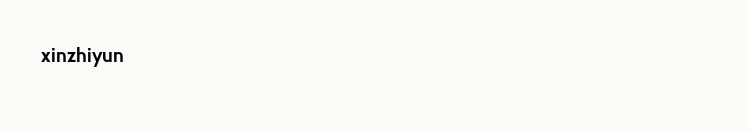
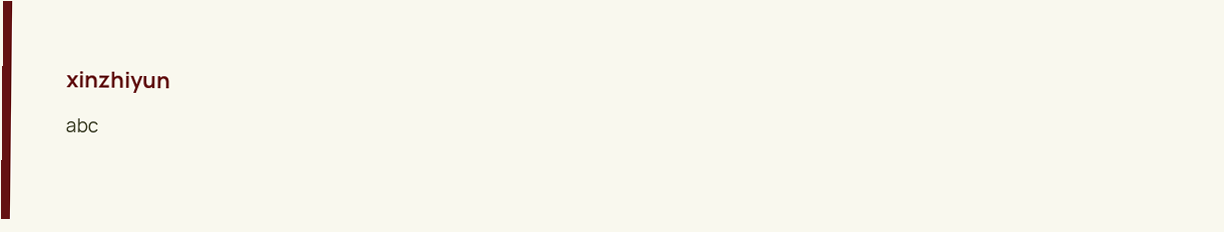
(124, 57) none -> [65,118,99,133] // abc

